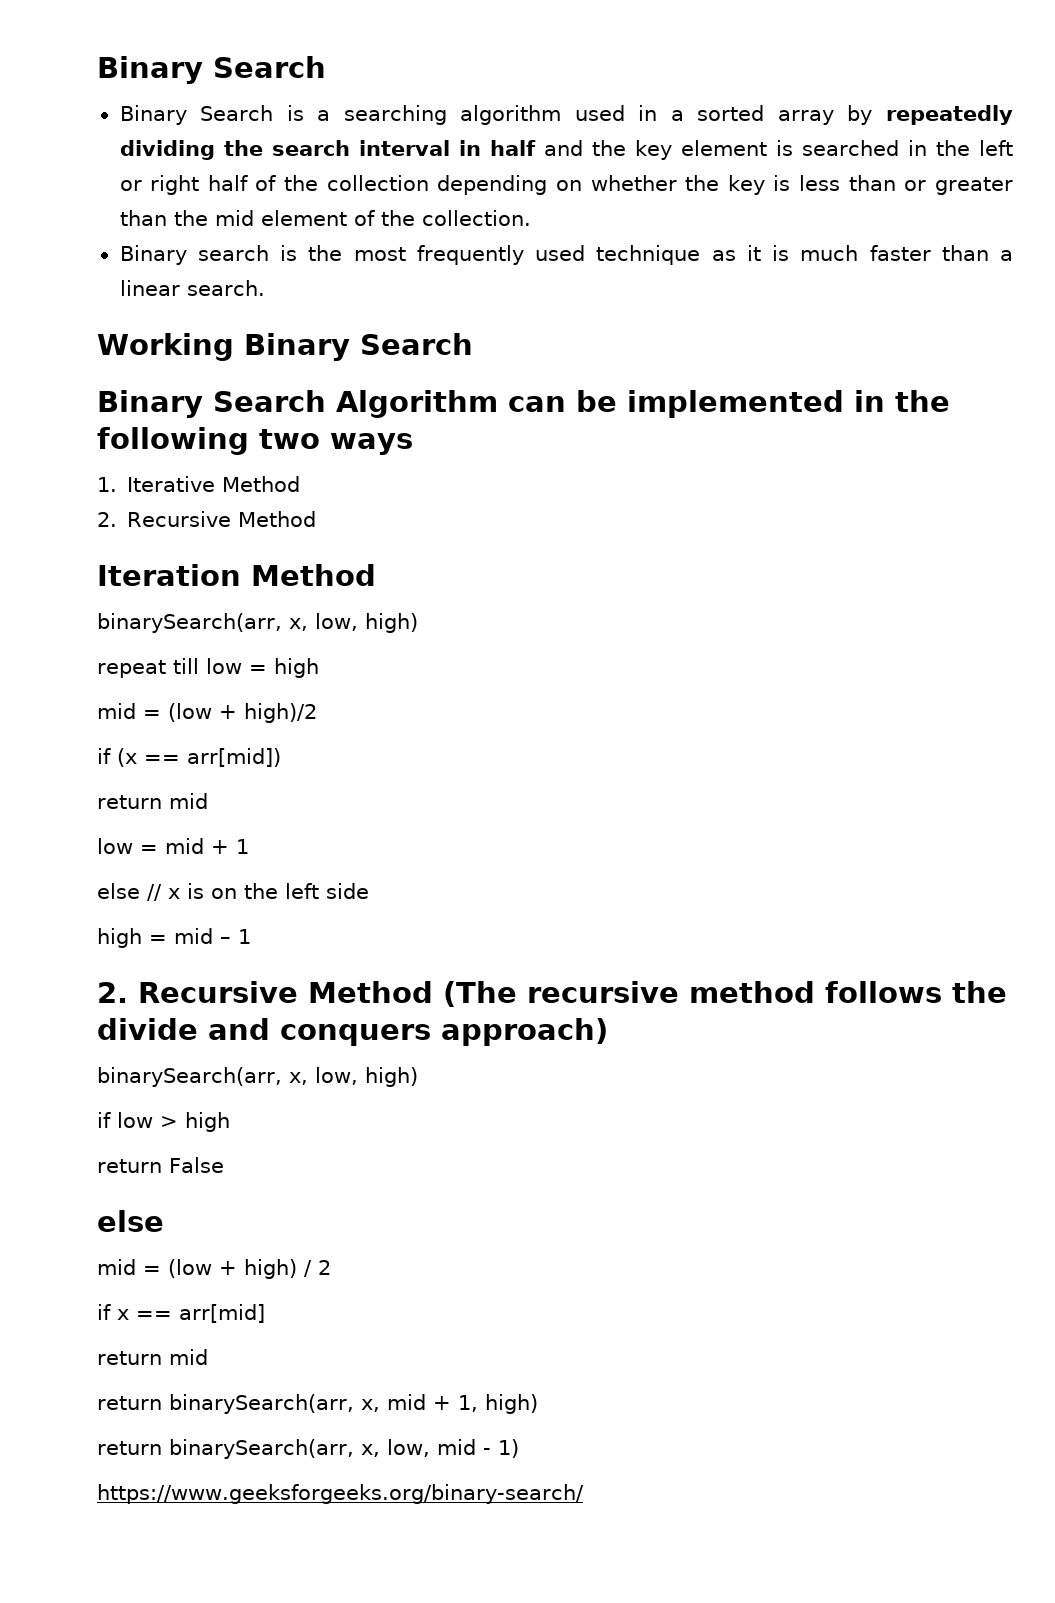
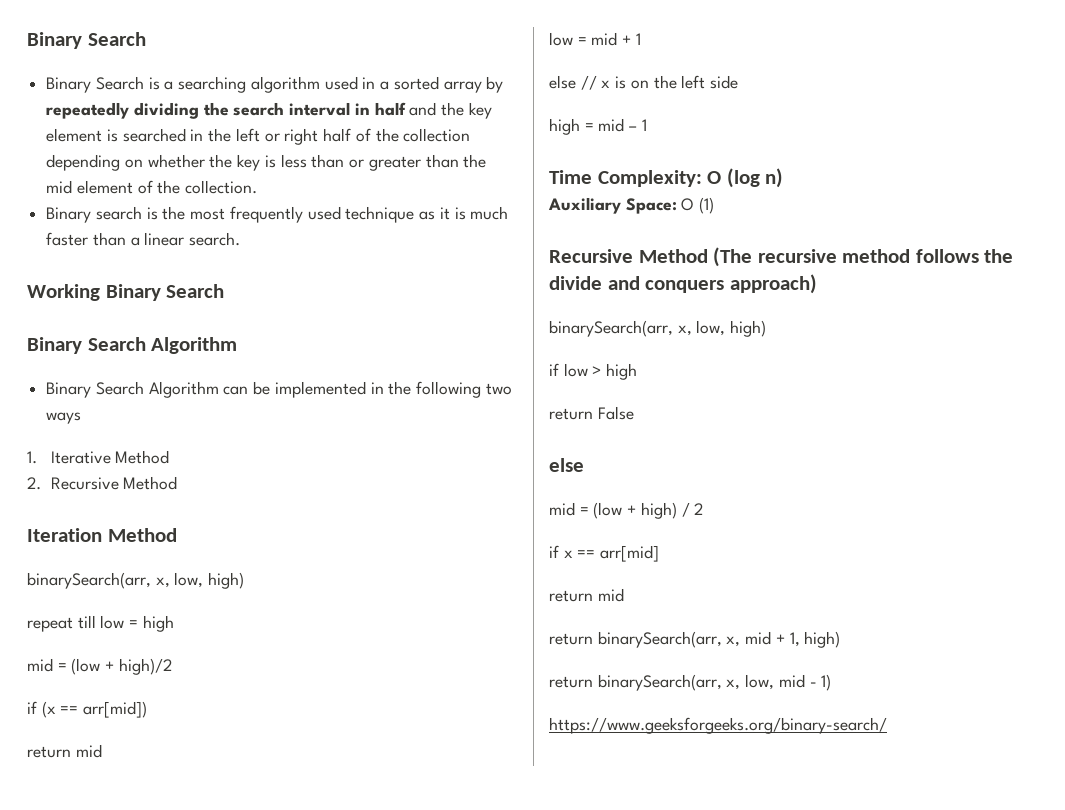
(498, 404) none -> [46,381,219,398] // Binary Search Algorithm
[97,982,128,1003] 2. -> [549,168,784,188] [548,197,715,214] Time Complexity: O (log n) // Auxiliary Space: O (1) //

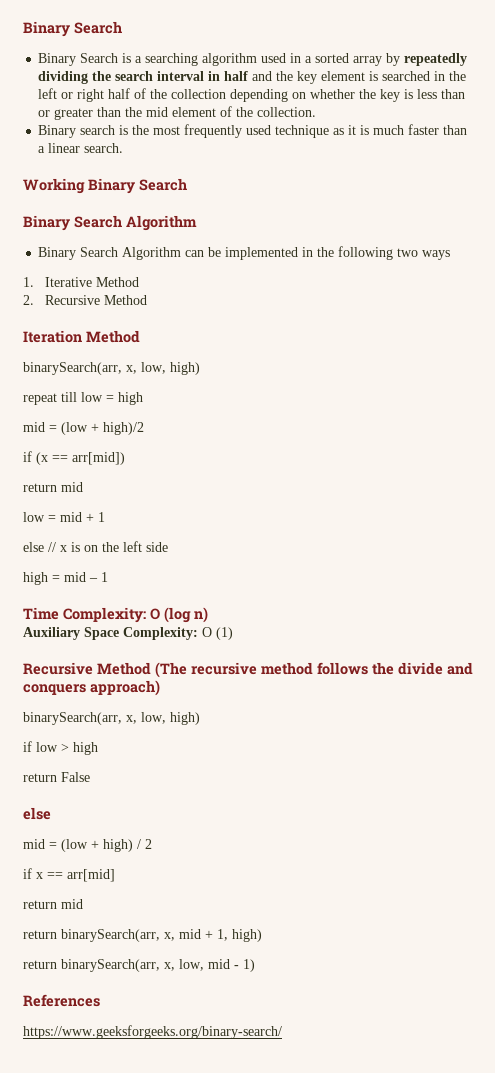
[625,198,677,214] Space: -> [84,627,198,640] Space Complexity:
(832, 682) none -> [23,994,100,1007] // References

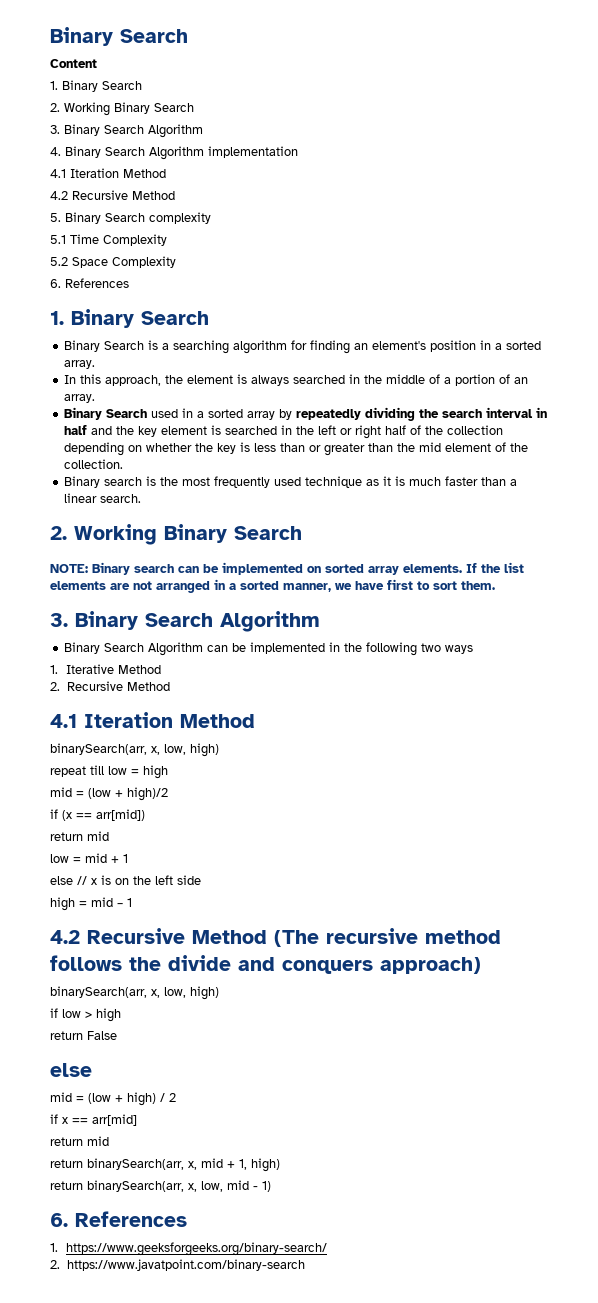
[23,21,122,37] Binary Search -> [50,27,188,46] [50,59,97,68] [50,80,142,92] [50,102,194,116] [50,124,203,138] [50,146,298,160] [50,168,166,178] [50,190,175,200] [50,212,211,224] [50,234,167,246] [50,256,176,268] [50,278,129,288] [50,309,209,328] Binary Search // Content // 1. Binary Search // 2. Working Binary Search // 3. Binary Search Algorithm // 4. Binary Search Algorithm implementation // 4.1 Iteration Method // 4.2 Recursive Method // 5. Binary Search complexity // 5.1 Time Complexity // 5.2 Space Complexity // 6. References // 1. Binary Search
(258, 59) none -> [291,340,542,354] [64,360,96,369] [64,374,529,386] [64,394,96,403] [64,407,148,420] for finding an element's position in a sorted array. // In this approach, the element is always searched in the middle of a portion of an array. // Binary Search
[23,178,187,194] Working Binary Search // -> [50,524,302,545] [50,562,524,575] [50,579,495,593] [50,613,68,627] 2. Working Binary Search // NOTE: Binary search can be implemented on sorted array elements. If the list elements are not arranged in a sorted manner, we have first to sort them. // 3.
(147, 300) none -> [50,714,77,728] 4.1
[23,607,208,623] [23,627,233,640] Time Complexity: O (log n) // Auxiliary Space Complexity: O (1) // -> [50,930,80,944] 4.2
[23,994,100,1007] References // -> [50,1211,187,1227] [50,1243,58,1252] 6. References // 1.
(282, 1032) none -> [50,1259,305,1271] // 2. https://www.javatpoint.com/binary-search

